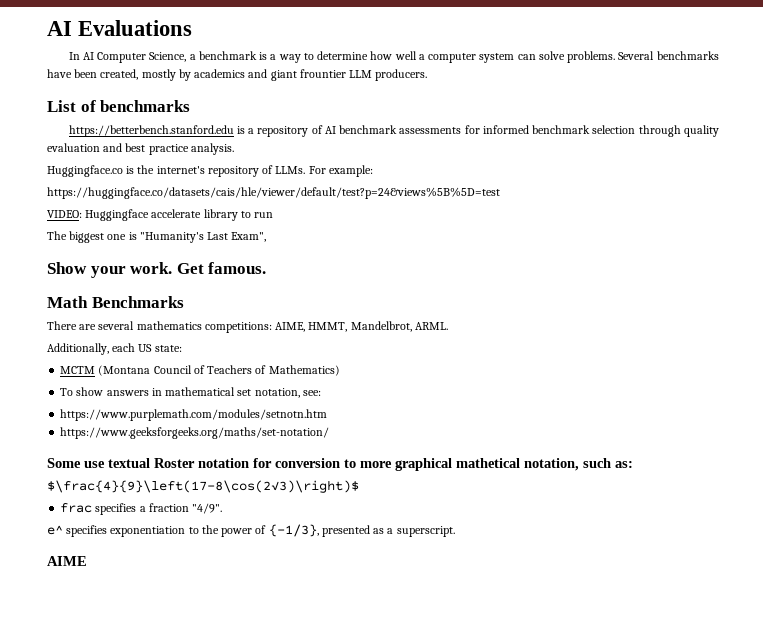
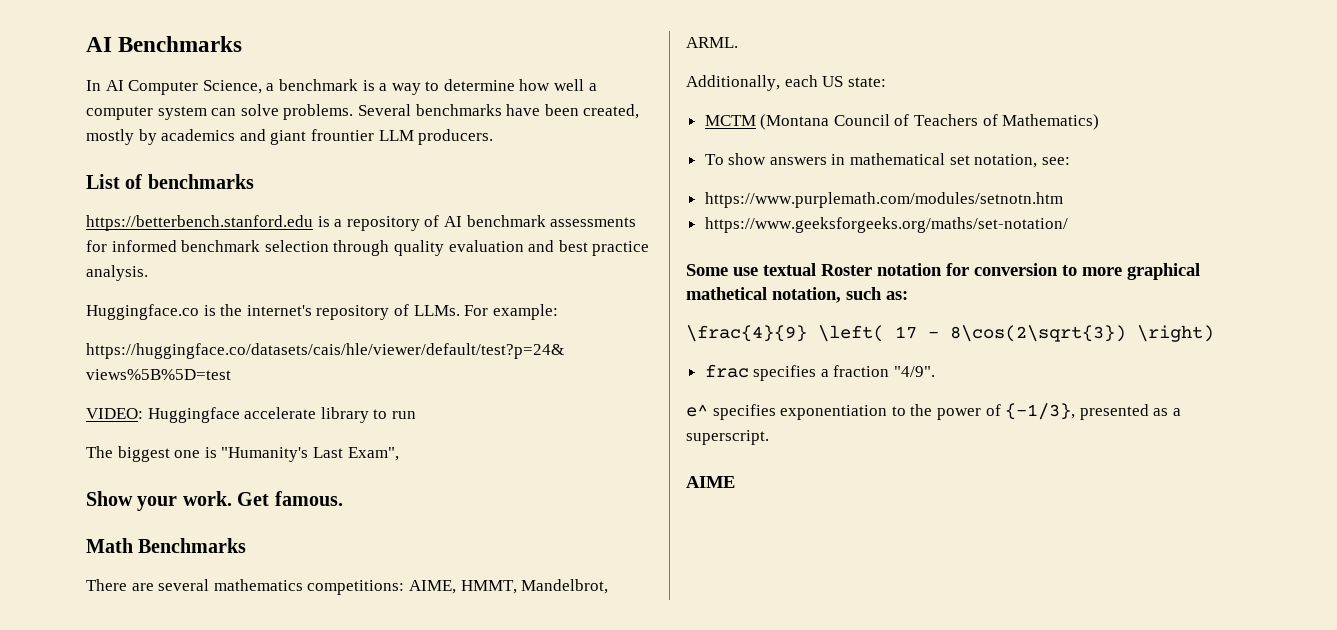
[47,20,193,36] AI Evaluations -> [86,36,243,52] AI Benchmarks
[47,480,359,493] $\frac{4}{9}\left(17-8\cos(2√3)\right)$ -> [686,325,1214,342] \frac{4}{9} \left( 17 - 8\cos(2\sqrt{3}) \right)

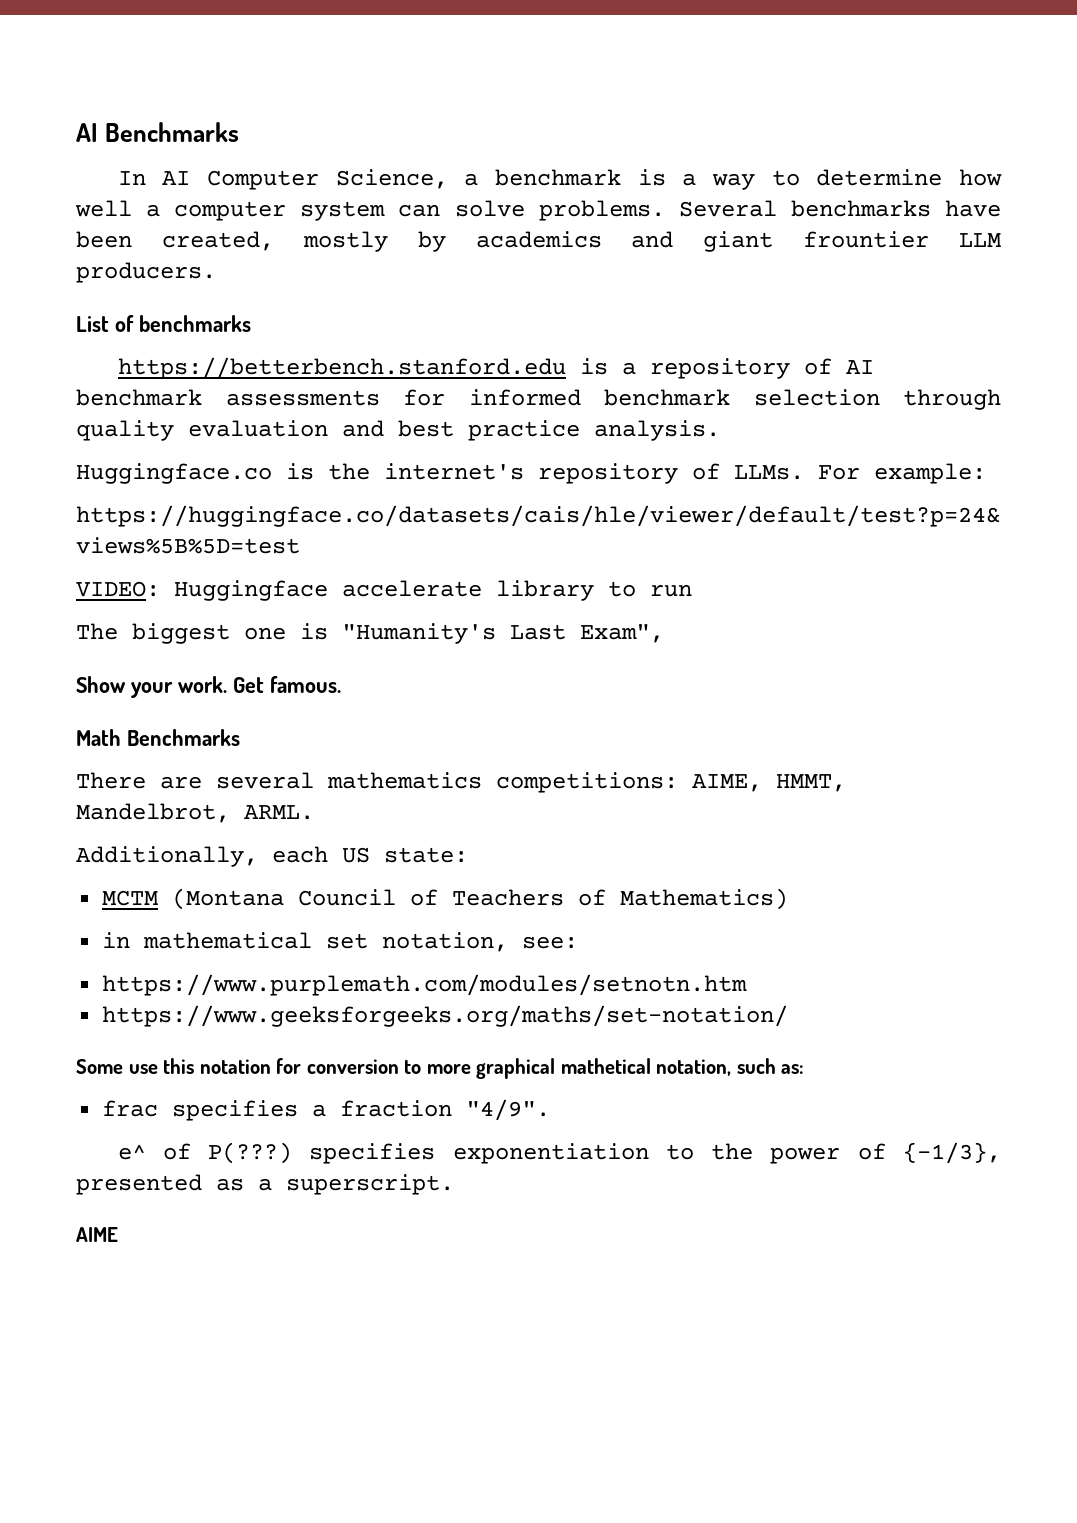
[704,153,827,165] To show answers -> (789, 899) none
[763,263,872,276] textual Roster -> [163,1058,195,1074] this
[686,325,1214,342] // \frac{4}{9} \left( 17 - 8\cos(2\sqrt{3}) \right) -> (805, 1069) none
(708, 410) none -> [162,1142,293,1164] of P(???)

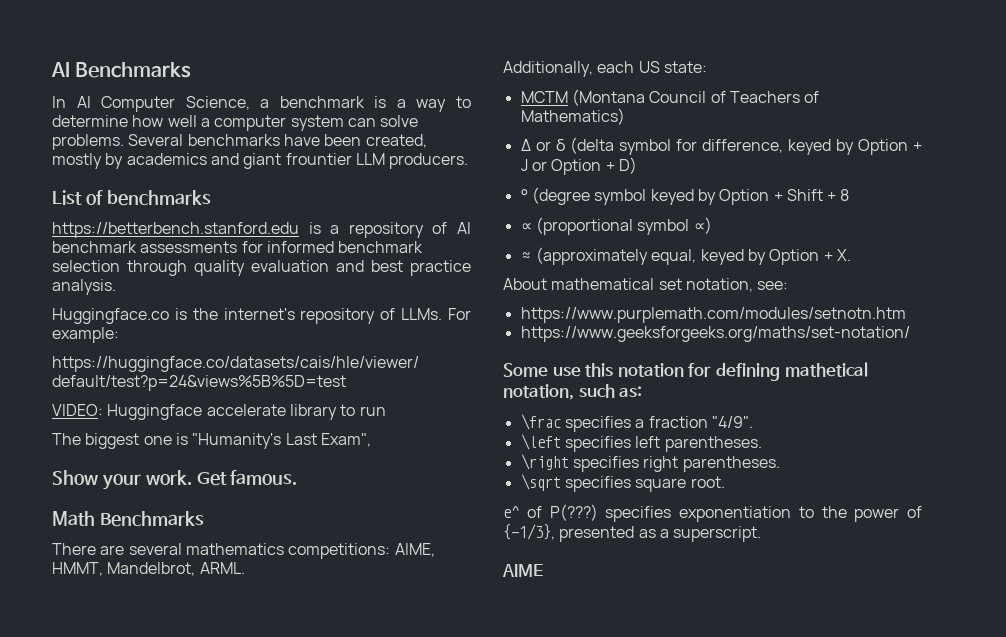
[102,932,131,948] in -> [520,137,922,155] [520,157,637,175] [520,187,850,205] [520,217,712,235] [520,247,851,265] [503,278,547,290] Δ or δ (delta symbol for difference, keyed by Option + J or Option + D) // ° (degree symbol keyed by Option + Shift + 8 // ∝ (proportional symbol ∝) // ≈ (approximately equal, keyed by Option + X. // About
[306,1058,556,1079] conversion to more graphical -> [715,363,780,381] defining
[102,1100,159,1117] frac -> [520,414,561,430] \frac
(551, 1110) none -> [520,434,762,452] [520,454,780,472] [520,474,725,492] // \left specifies left parentheses. // \right specifies right parentheses. // \sqrt specifies square root.

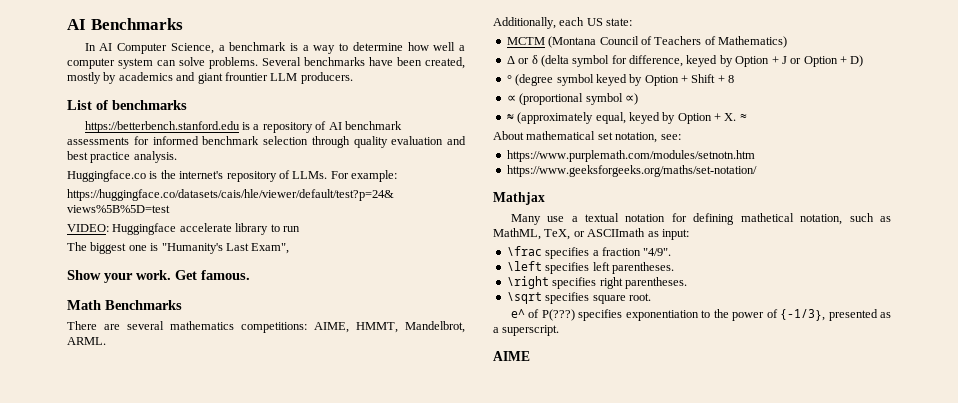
(851, 255) none -> [739,114,747,121] ≈
[503,363,614,377] Some use this -> [493,192,545,205] [510,213,620,225] Mathjax // Many use a textual
[619,386,643,398] as: -> [880,216,891,222] [493,228,689,240] as MathML, TeX, or ASCIImath as input:

